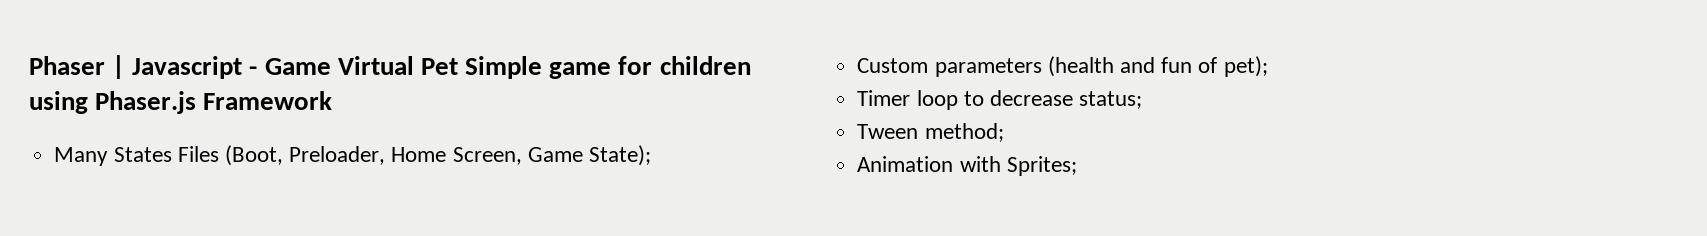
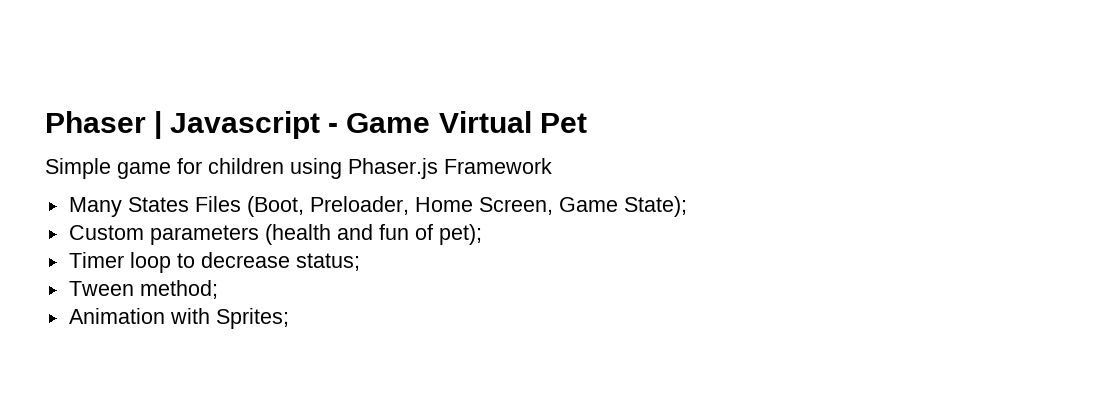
(458, 66) none -> (587, 123) //

